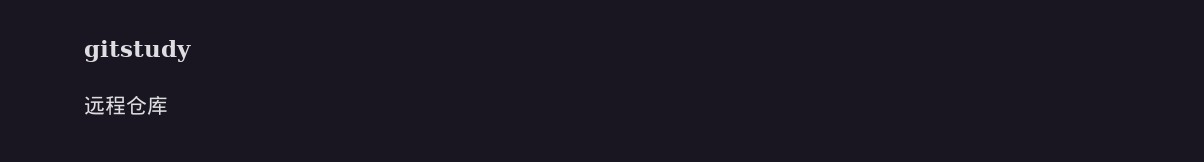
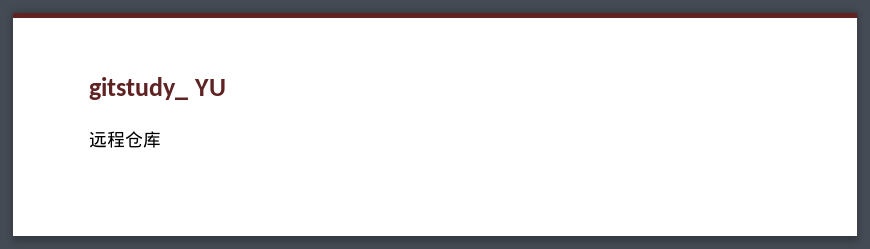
[84,40,191,62] gitstudy -> [89,77,226,100] gitstudy_ YU

